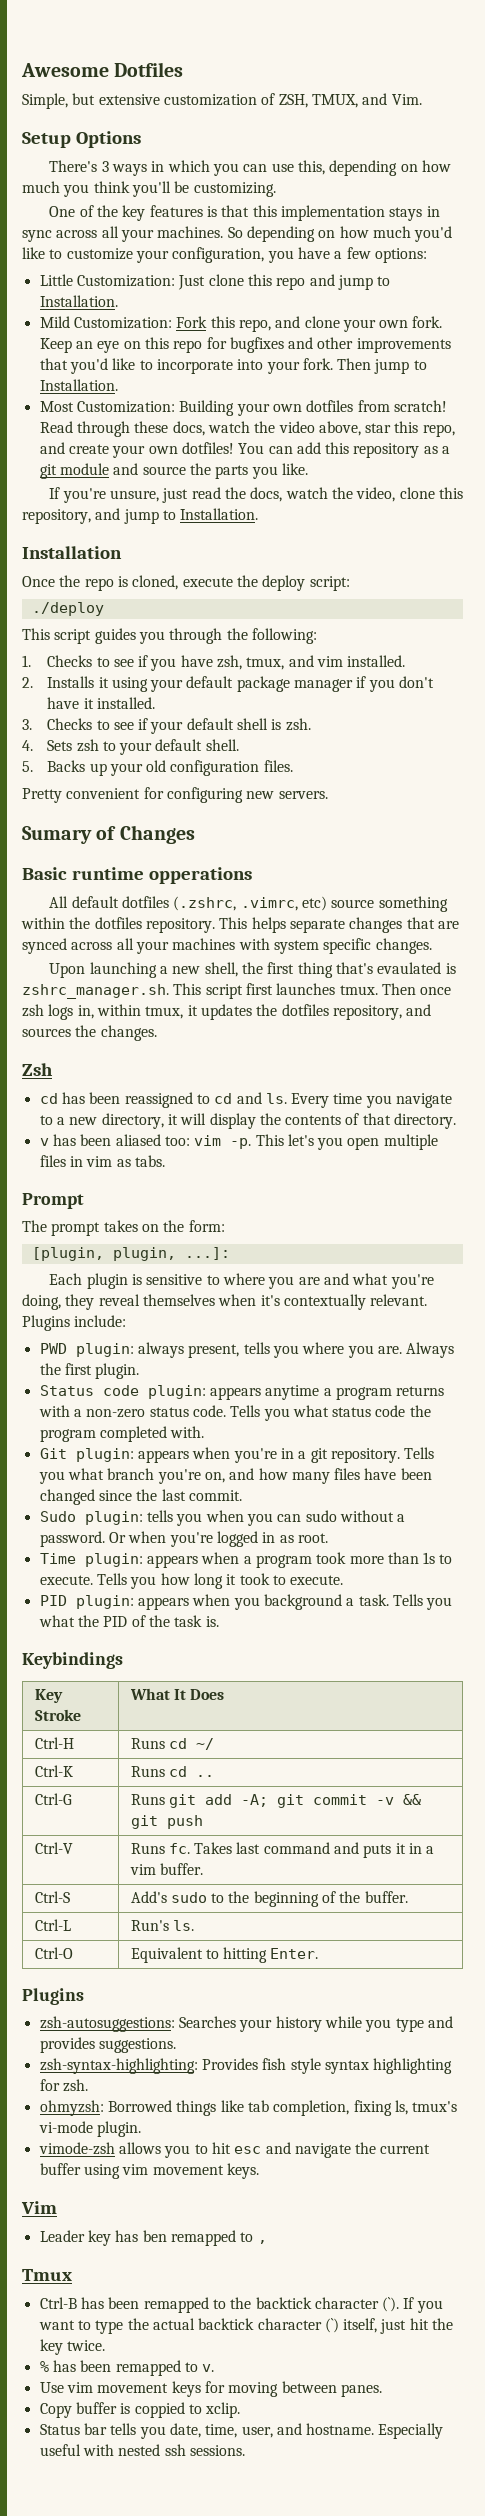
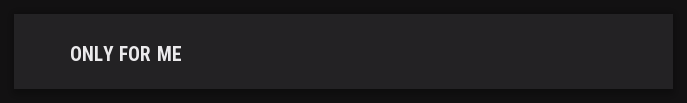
[21,62,184,77] [22,93,422,109] [22,131,141,148] [49,160,451,176] [22,181,276,197] [49,205,440,221] [22,226,453,242] [22,247,427,263] [39,274,391,290] [39,295,118,307] [39,316,443,332] [39,337,451,353] [39,358,427,374] [39,379,118,391] [39,400,447,416] [39,421,455,437] [39,442,451,458] [39,463,308,479] [49,487,463,503] [22,508,259,524] [22,546,122,559] [22,575,350,591] [31,602,104,616] [22,628,317,644] [22,655,406,671] [22,676,435,692] [47,697,155,709] [22,718,311,734] [22,739,239,755] [22,760,293,776] [22,787,328,803] [22,825,195,844] [22,867,252,884] [49,896,448,912] [21,917,459,933] [22,938,432,954] [49,962,456,978] [22,983,452,999] [22,1004,432,1020] [22,1025,157,1041] [22,1063,53,1076] [39,1092,453,1108] [39,1113,457,1129] [39,1134,438,1150] [39,1155,165,1167] [22,1193,84,1209] [22,1220,225,1236] [31,1247,230,1261] [49,1273,434,1289] [22,1294,428,1310] [22,1315,127,1331] [39,1342,455,1358] [39,1363,140,1379] [39,1385,445,1400] [38,1405,431,1421] [39,1426,205,1442] [39,1447,435,1463] [38,1468,432,1484] [39,1489,242,1505] [39,1510,406,1526] [39,1531,328,1547] [39,1552,453,1568] [39,1573,344,1589] [39,1594,453,1610] [38,1615,219,1627] [22,1652,123,1669] [34,1689,63,1703] [34,1709,81,1721] [129,1688,225,1700] [34,1737,74,1749] [130,1738,214,1750] [34,1765,73,1777] [130,1766,214,1777] [34,1793,72,1805] [130,1794,421,1808] [130,1815,203,1829] [34,1842,73,1854] [130,1842,435,1858] [129,1863,203,1875] [34,1891,70,1903] [130,1891,408,1907] [34,1919,71,1931] [130,1920,194,1931] [34,1947,73,1959] [130,1947,319,1963] [22,1988,84,2005] [39,2016,453,2032] [39,2037,176,2053] [39,2058,453,2074] [39,2079,88,2092] [39,2100,458,2116] [38,2121,141,2137] [38,2142,431,2158] [39,2163,259,2179] [21,2201,57,2214] [39,2230,267,2246] [22,2269,72,2281] [39,2297,443,2313] [38,2318,454,2334] [39,2339,105,2355] [39,2360,215,2376] [39,2381,382,2397] [39,2402,241,2418] [39,2423,444,2439] [39,2444,245,2456] Awesome Dotfiles // Simple, but extensive customization of ZSH, TMUX, and Vim. // Setup Options // There's 3 ways in which you can use this, depending on how much you think you'll be customizing. // One of the key features is that this implementation stays in sync across all your machines. So depending on how much you'd like to customize your configuration, you have a few options: // Little Customization: Just clone this repo and jump to Installation. // Mild Customization: Fork this repo, and clone your own fork. Keep an eye on this repo for bugfixes and other improvements that you'd like to incorporate into your fork. Then jump to Installation. // Most Customization: Building your own dotfiles from scratch! Read through these docs, watch the video above, star this repo, and create your own dotfiles! You can add this repository as a git module and source the parts you like. // If you're unsure, just read the docs, watch the video, clone this repository, and jump to Installation. // Installation // Once the repo is cloned, execute the deploy script: // ./deploy // This script guides you through the following: // 1. Checks to see if you have zsh, tmux, and vim installed. // 2. Installs it using your default package manager if you don't have it installed. // 3. Checks to see if your default shell is zsh. // 4. Sets zsh to your default shell. // 5. Backs up your old configuration files. // Pretty convenient for configuring new servers. // Sumary of Changes // Basic runtime opperations // All default dotfiles (.zshrc, .vimrc, etc) source something within the dotfiles repository. This helps separate changes that are synced across all your machines with system specific changes. // Upon launching a new shell, the first thing that's evaulated is zshrc_manager.sh. This script first launches tmux. Then once zsh logs in, within tmux, it updates the dotfiles repository, and sources the changes. // Zsh // cd has been reassigned to cd and ls. Every time you navigate to a new directory, it will display the contents of that directory. // v has been aliased too: vim -p. This let's you open multiple files in vim as tabs. // Prompt // The prompt takes on the form: // [plugin, plugin, ...]: // Each plugin is sensitive to where you are and what you're doing, they reveal themselves when it's contextually relevant. Plugins include: // PWD plugin: always present, tells you where you are. Always the first plugin. // Status code plugin: appears anytime a program returns with a non-zero status code. Tells you what status code the program completed with. // Git plugin: appears when you're in a git repository. Tells you what branch you're on, and how many files have been changed since the last commit. // Sudo plugin: tells you when you can sudo without a password. Or when you're logged in as root. // Time plugin: appears when a program took more than 1s to execute. Tells you how long it took to execute. // PID plugin: appears when you background a task. Tells you what the PID of the task is. // Keybindings // Key Stroke | What It Does // Ctrl-H | Runs cd ~/ // Ctrl-K | Runs cd .. // Ctrl-G | Runs git add -A; git commit -v && git push // Ctrl-V | Runs fc. Takes last command and puts it in a vim buffer. // Ctrl-S | Add's sudo to the beginning of the buffer. // Ctrl-L | Run's ls. // Ctrl-O | Equivalent to hitting Enter. // Plugins // zsh-autosuggestions: Searches your history while you type and provides suggestions. // zsh-syntax-highlighting: Provides fish style syntax highlighting for zsh. // ohmyzsh: Borrowed things like tab completion, fixing ls, tmux's vi-mode plugin. // vimode-zsh allows you to hit esc and navigate the current buffer using vim movement keys. // Vim // Leader key has ben remapped to , // Tmux // Ctrl-B has been remapped to the backtick character (`). If you want to type the actual backtick character (`) itself, just hit the key twice. // % has been remapped to v. // Use vim movement keys for moving between panes. // Copy buffer is coppied to xclip. // Status bar tells you date, time, user, and hostname. Especially useful with nested ssh sessions. -> [70,46,182,61] ONLY FOR ME

